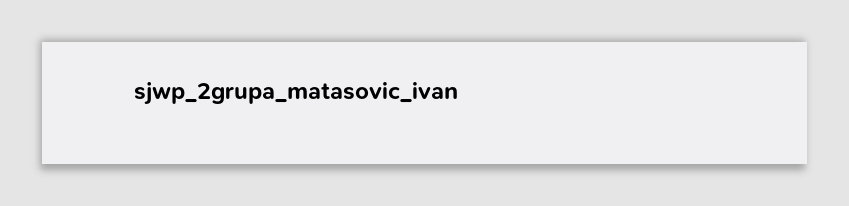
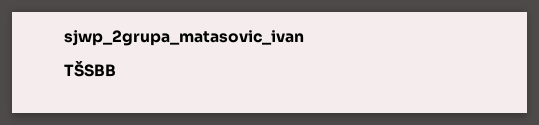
(458, 93) none -> [64,61,116,77] // TŠSBB

